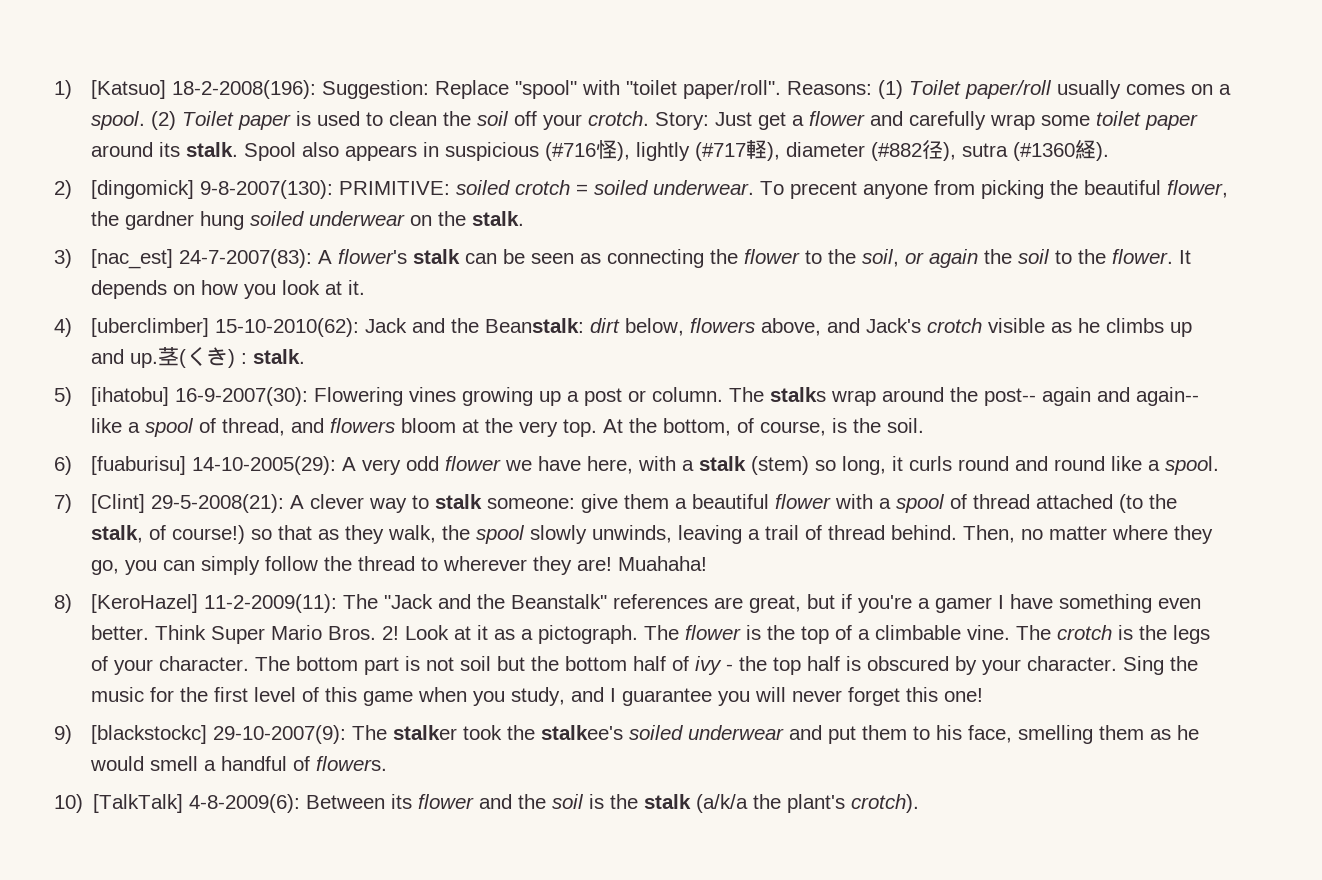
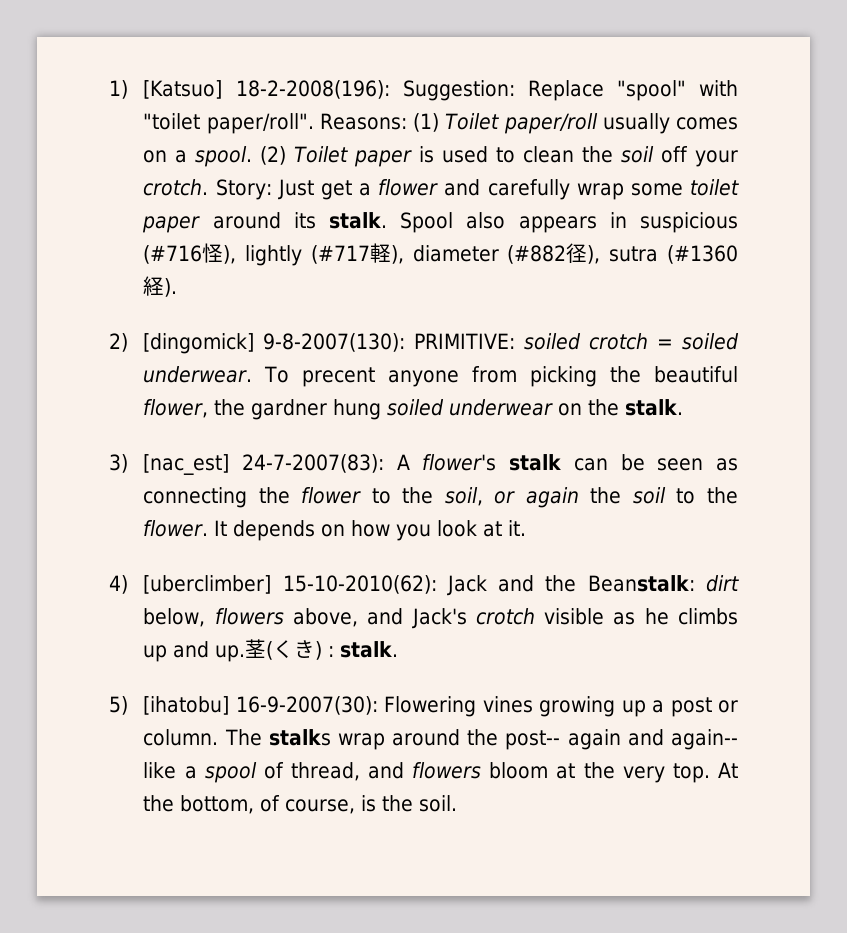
[54,456,1219,475] [54,494,1177,513] [90,525,1213,544] [90,556,707,575] [54,594,1201,613] [90,625,1210,644] [90,656,1198,675] [90,687,983,706] [54,725,1199,744] [89,756,387,771] [54,794,920,813] // 6) [fuaburisu] 14-10-2005(29): A very odd flower we have here, with a stalk (stem) so long, it curls round and round like a spool. // 7) [Clint] 29-5-2008(21): A clever way to stalk someone: give them a beautiful flower with a spool of thread attached (to the stalk, of course!) so that as they walk, the spool slowly unwinds, leaving a trail of thread behind. Then, no matter where they go, you can simply follow the thread to wherever they are! Muahaha! // 8) [KeroHazel] 11-2-2009(11): The "Jack and the Beanstalk" references are great, but if you're a gamer I have something even better. Think Super Mario Bros. 2! Look at it as a pictograph. The flower is the top of a climbable vine. The crotch is the legs of your character. The bottom part is not soil but the bottom half of ivy - the top half is obscured by your character. Sing the music for the first level of this game when you study, and I guarantee you will never forget this one! // 9) [blackstockc] 29-10-2007(9): The stalker took the stalkee's soiled underwear and put them to his face, smelling them as he would smell a handful of flowers. // 10) [TalkTalk] 4-8-2009(6): Between its flower and the soil is the stalk (a/k/a the plant's crotch). -> (458, 803) none

